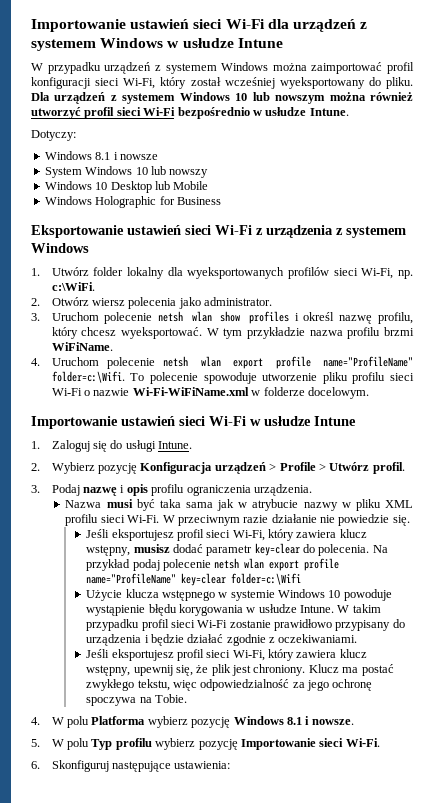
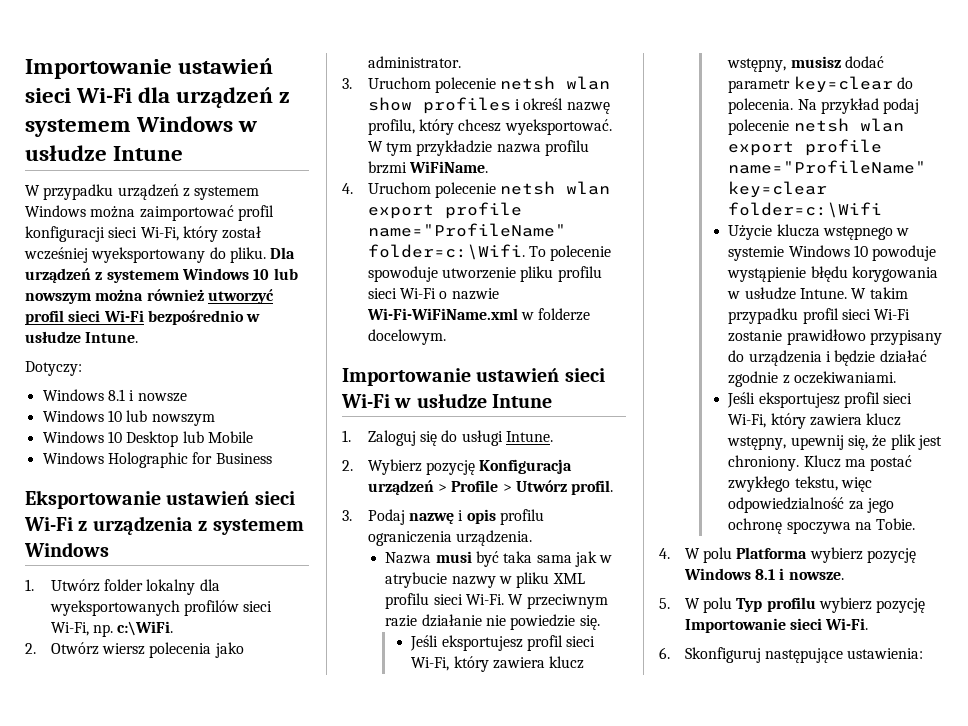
[44,166,209,178] System Windows 10 lub nowszy -> [42,410,215,426] Windows 10 lub nowszym

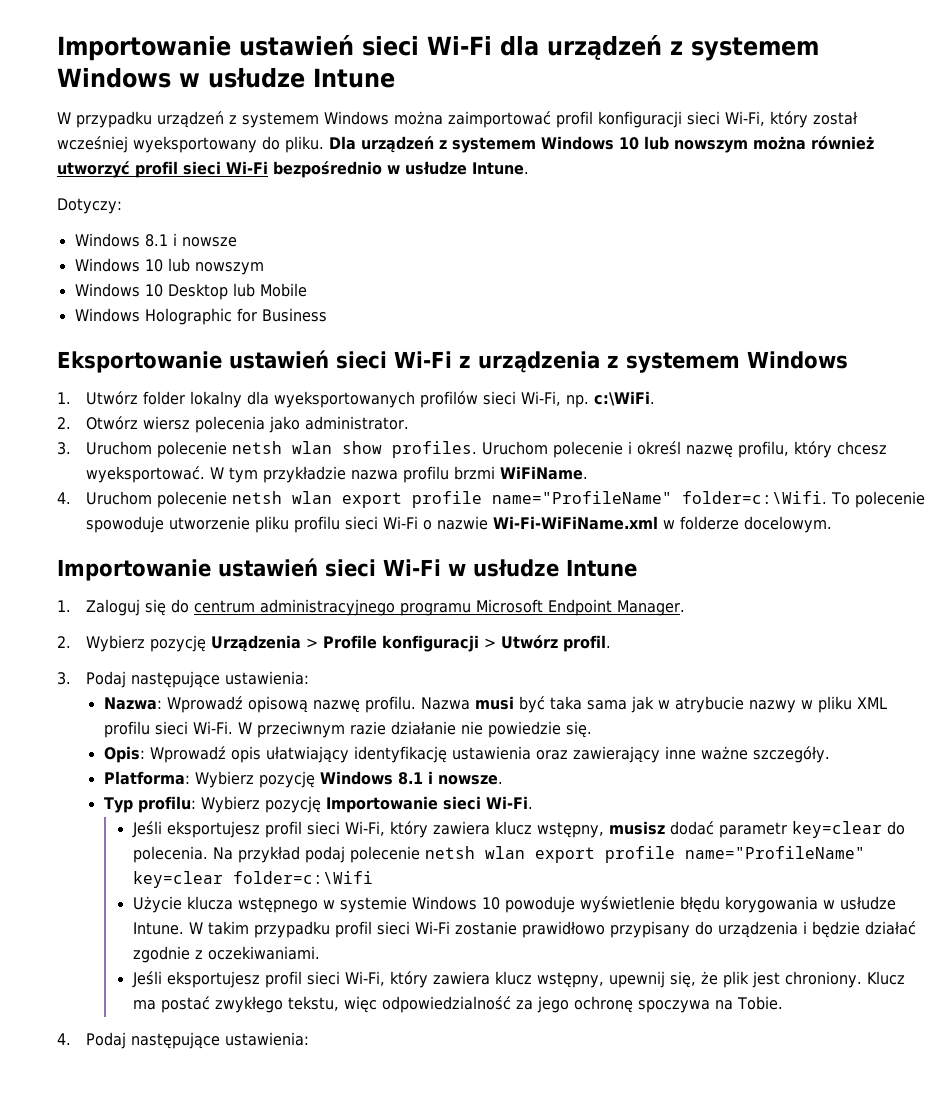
[422,97,511,114] profiles -> [392,441,624,458] profiles. Uruchom polecenie
[461,430,554,446] usługi Intune. -> [194,599,686,616] centrum administracyjnego programu Microsoft Endpoint Manager.
[479,459,573,474] [367,480,434,495] Konfiguracja urządzeń -> [211,635,302,652] Urządzenia
(499, 486) none -> [382,635,480,652] konfiguracji
[409,509,545,525] [367,530,533,546] nazwę i opis profilu ograniczenia urządzenia. // -> [131,671,310,688] [103,696,416,713] następujące ustawienia: // Nazwa: Wprowadź opisową nazwę profilu.
(600, 622) none -> [103,746,830,763] [103,771,503,788] [103,796,533,813] // Opis: Wprowadź opis ułatwiający identyfikację ustawienia oraz zawierający inne ważne szczegóły. // Platforma: Wybierz pozycję Windows 8.1 i nowsze. // Typ profilu: Wybierz pozycję Importowanie sieci Wi-Fi.
[727,267,807,282] wystąpienie -> [579,896,675,913] wyświetlenie
[684,547,917,563] [683,568,844,580] [659,597,926,613] [684,618,869,633] [659,647,761,663] W polu Platforma wybierz pozycję Windows 8.1 i nowsze. // 5. W polu Typ profilu wybierz pozycję Importowanie sieci Wi-Fi. // 6. Skonfiguruj -> [86,1032,127,1049] Podaj

